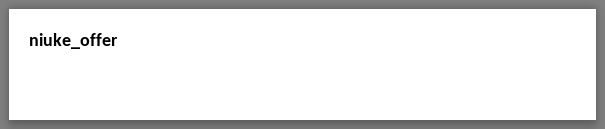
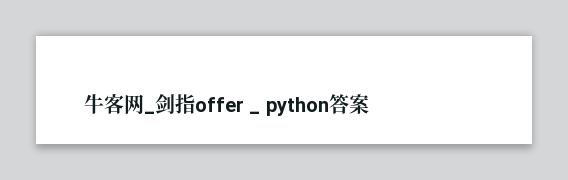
[29,33,118,49] niuke_offer -> [84,94,369,116] 牛客网_剑指offer _ python答案

